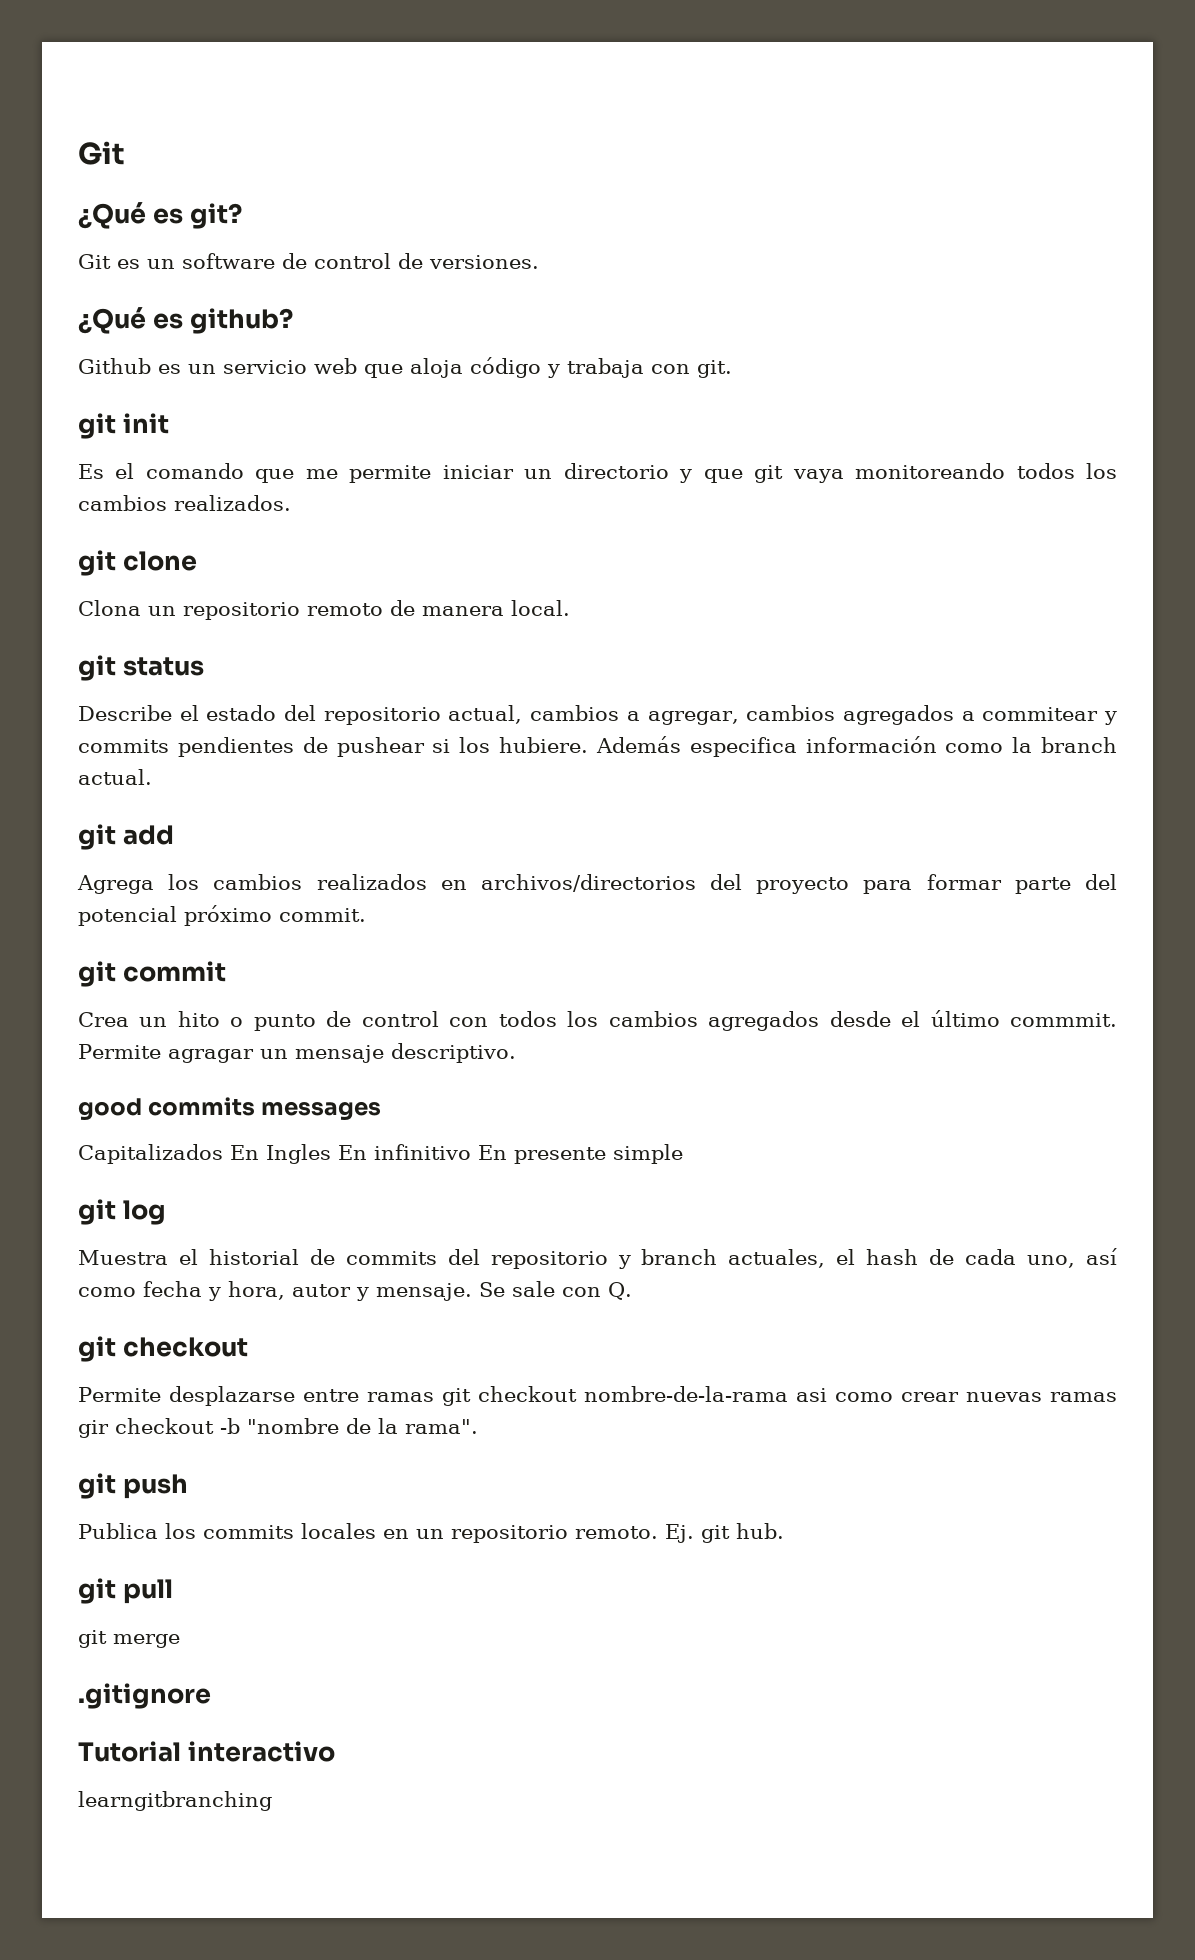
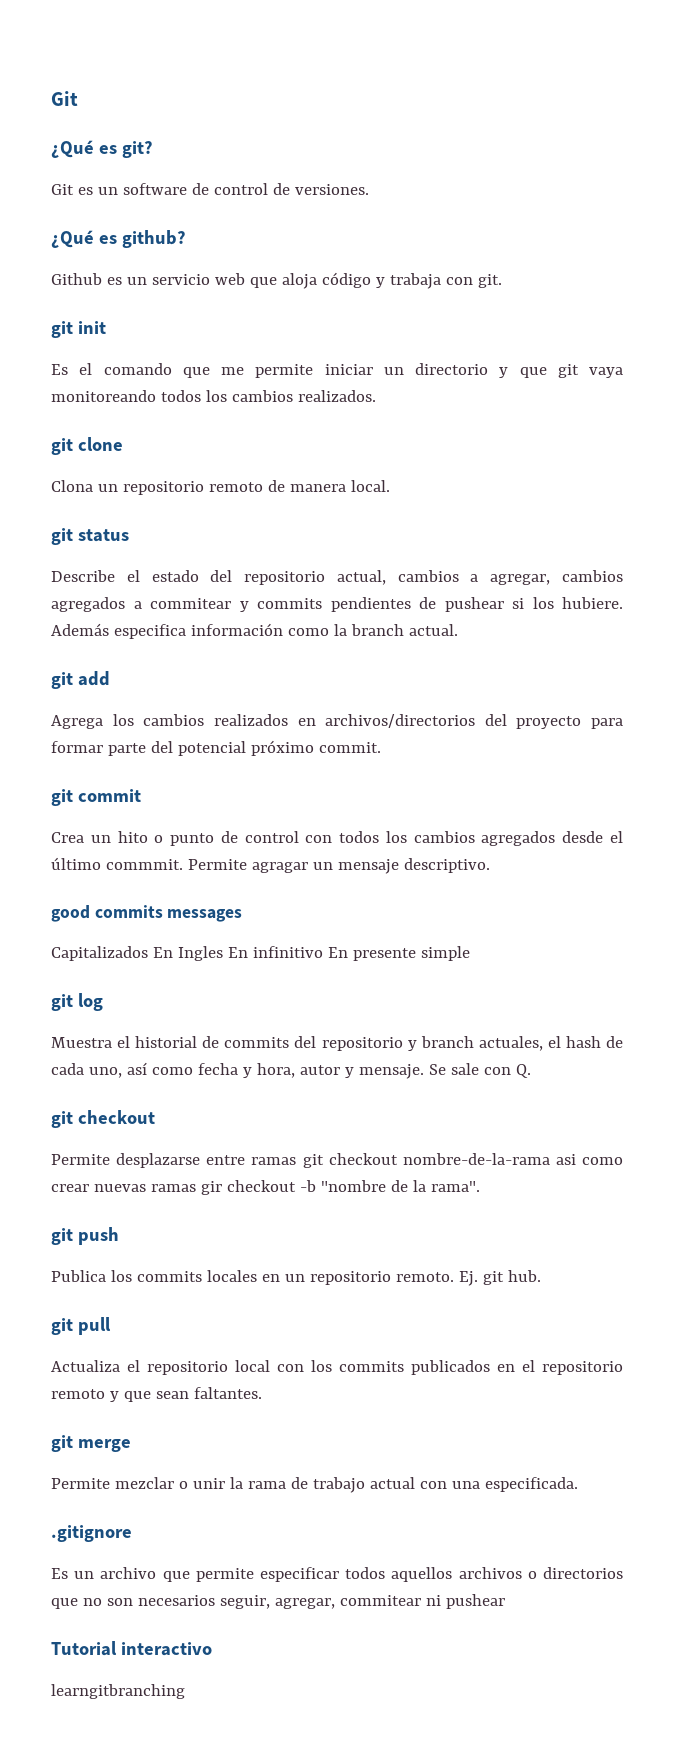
[78,1630,180,1648] [78,1683,211,1709] git merge // .gitignore -> [51,1360,623,1375] [51,1387,262,1402] [51,1435,131,1452] [51,1477,578,1493] [51,1525,132,1542] [51,1567,623,1582] [51,1594,505,1609] Actualiza el repositorio local con los commits publicados en el repositorio remoto y que sean faltantes. // git merge // Permite mezclar o unir la rama de trabajo actual con una especificada. // .gitignore // Es un archivo que permite especificar todos aquellos archivos o directorios que no son necesarios seguir, agregar, commitear ni pushear

